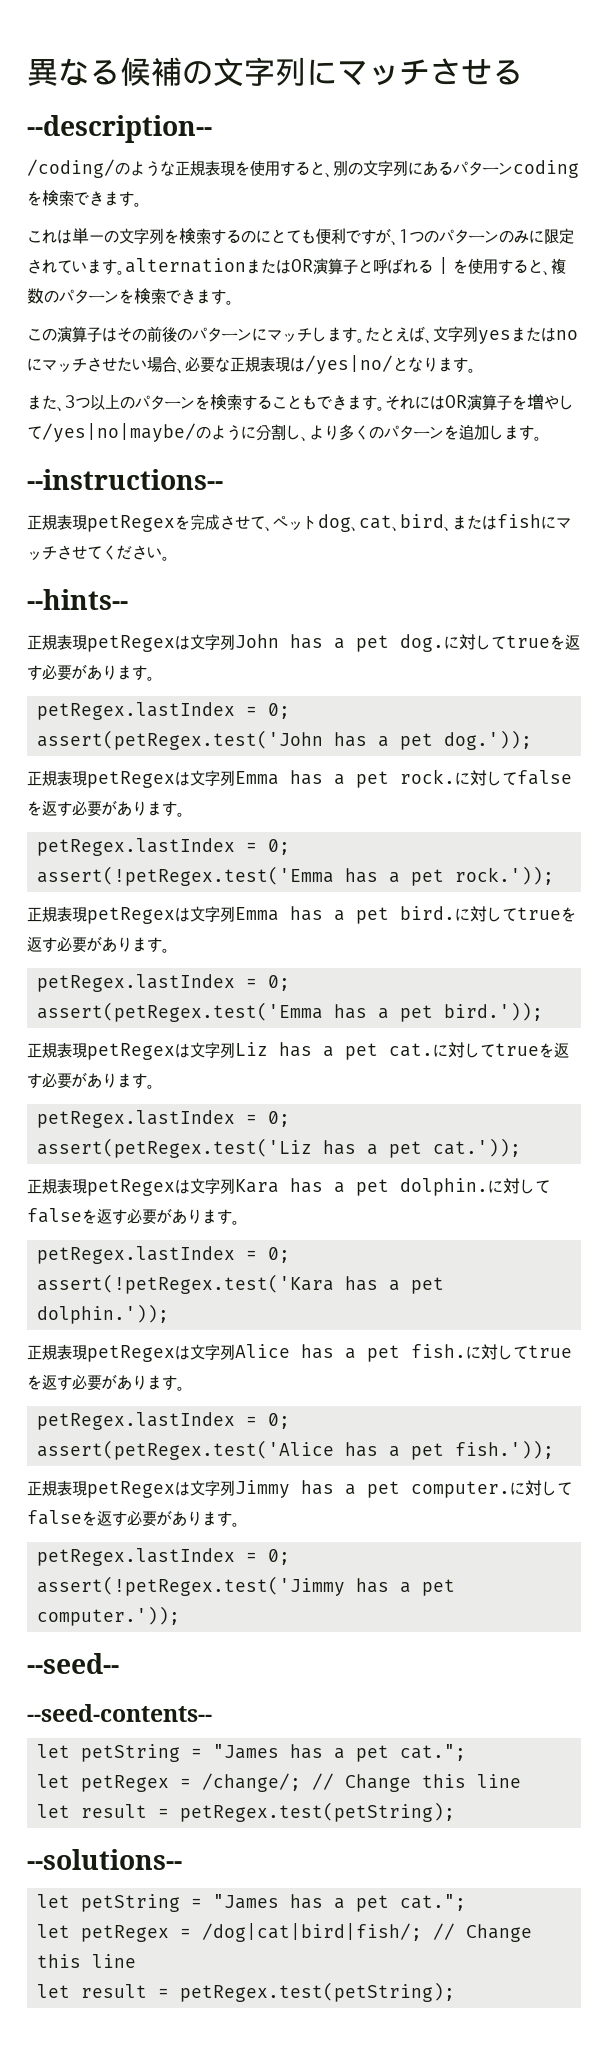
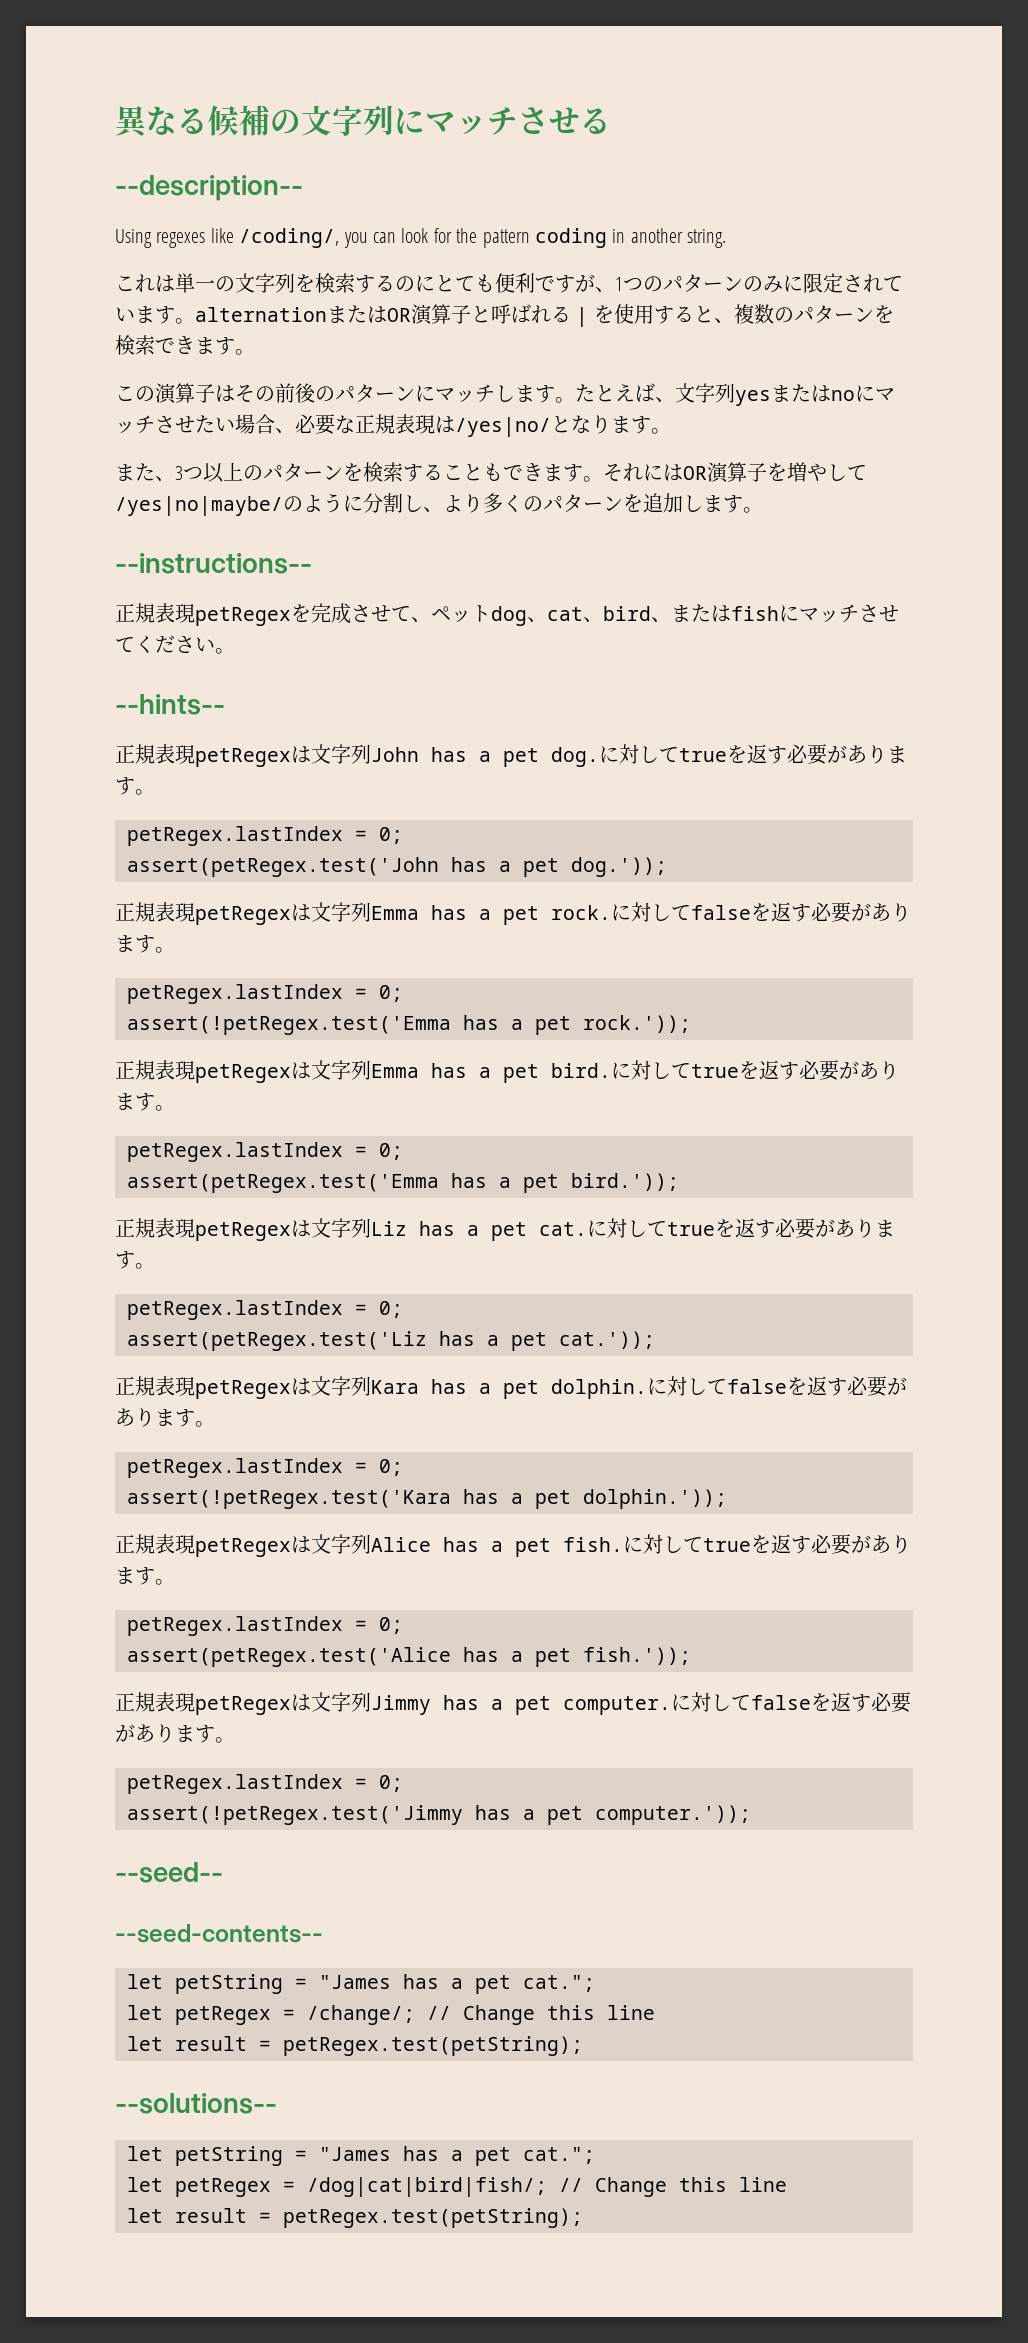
[27,159,579,178] [27,190,142,207] /coding/のような正規表現を使用すると、別の文字列にあるパターンcodingを検索できます。 -> [115,228,727,248] Using regexes like /coding/, you can look for the pattern coding in another string.

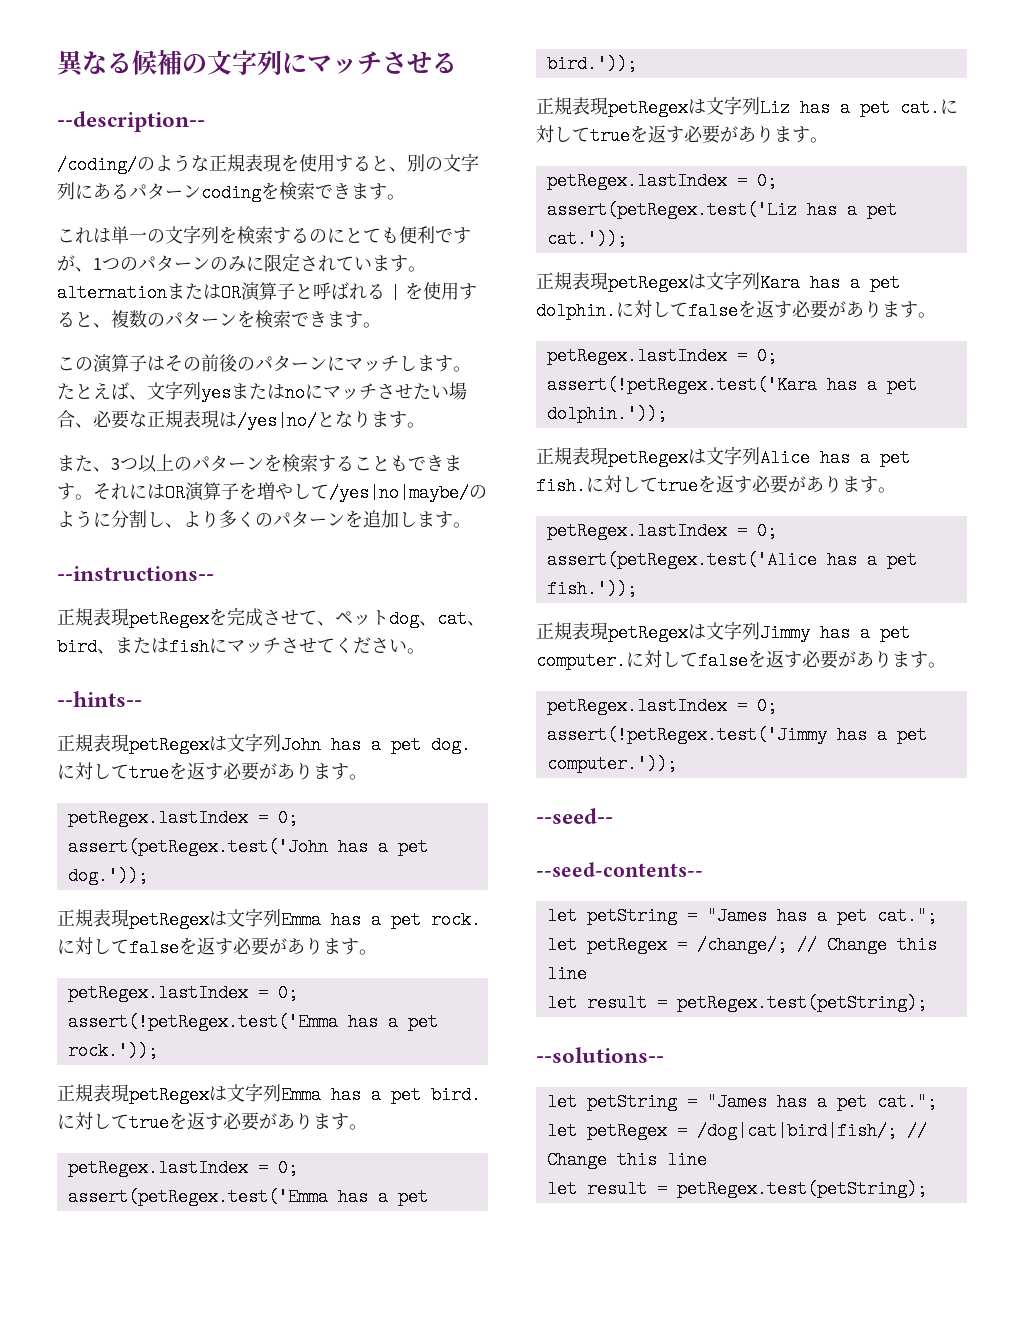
[115,228,727,248] Using regexes like /coding/, you can look for the pattern coding in another string. -> [57,153,479,174] [57,182,405,202] /coding/のような正規表現を使用すると、別の文字列にあるパターンcodingを検索できます。

